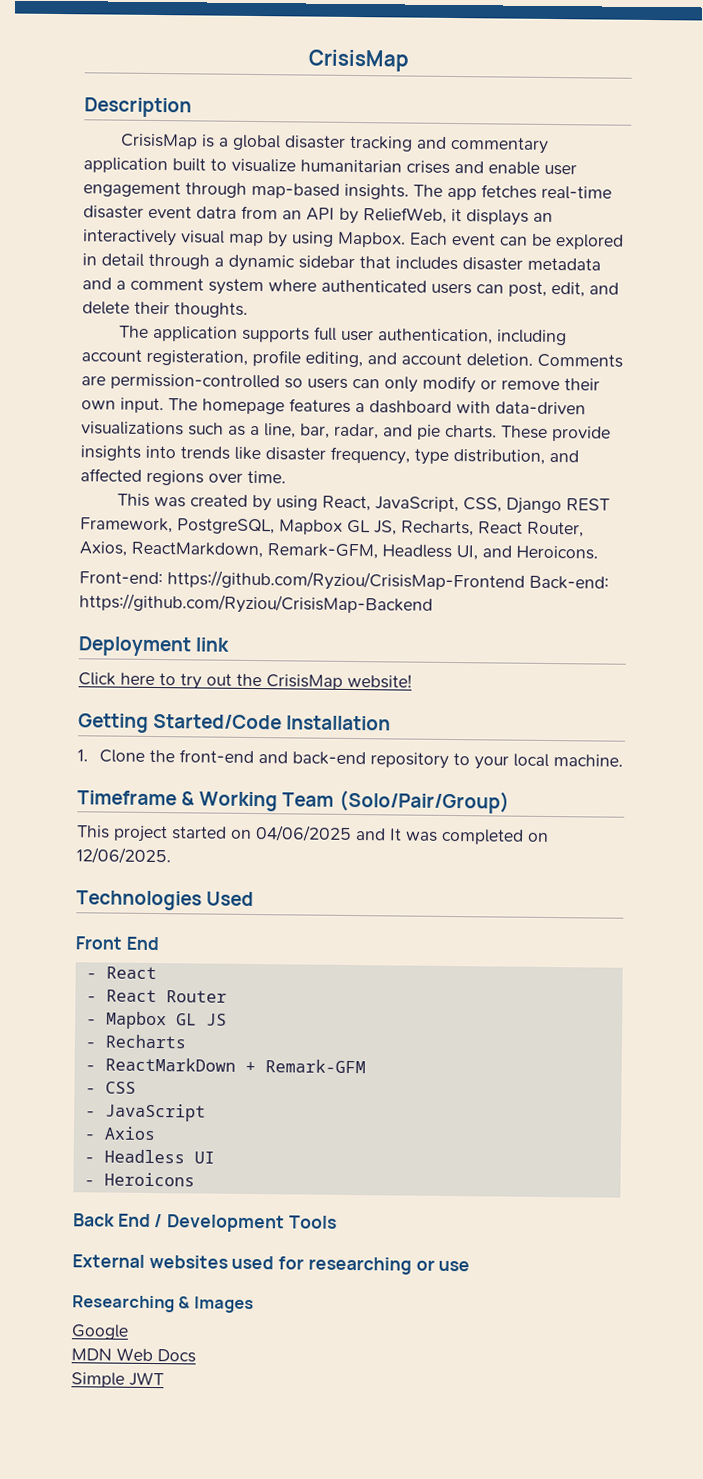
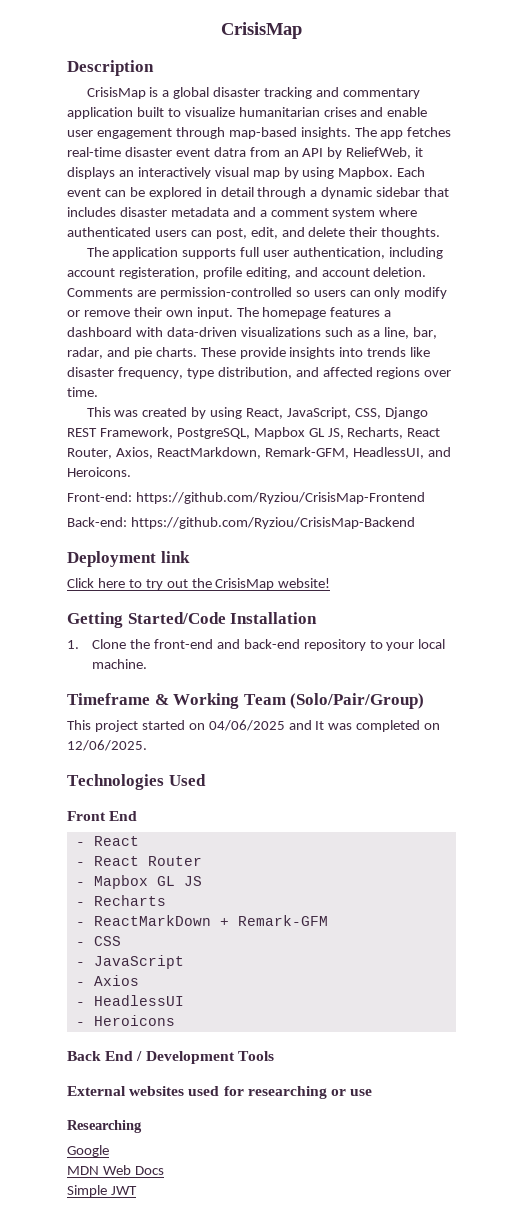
[382,544,478,561] Headless UI, -> [352,447,424,459] HeadlessUI,
(525, 581) none -> (425, 498) //
[103,1149,215,1164] Headless UI -> [93,995,184,1006] HeadlessUI
[178,1296,254,1314] & Images -> (142, 1126) none

